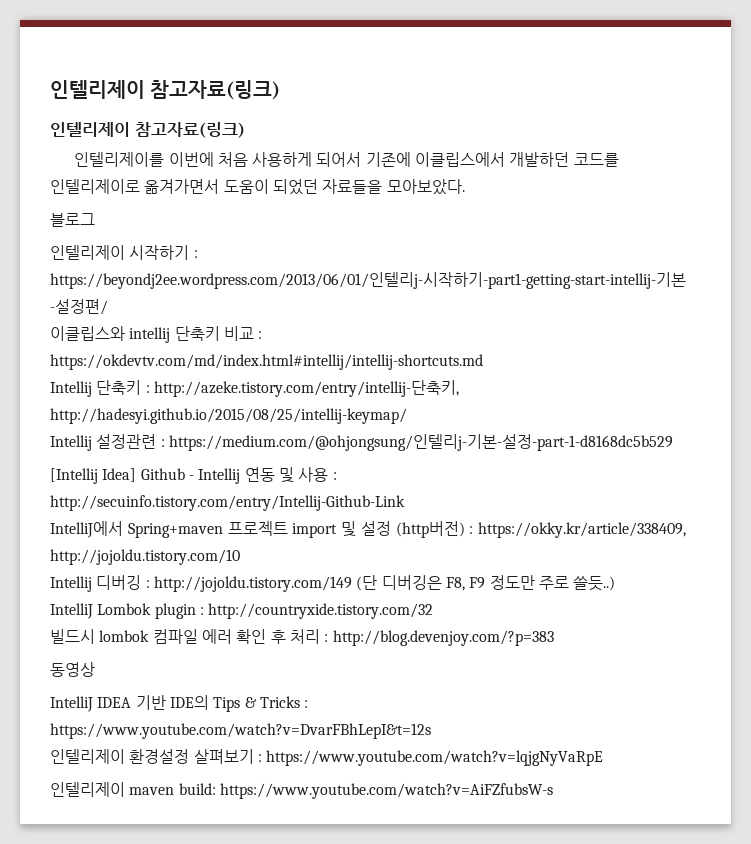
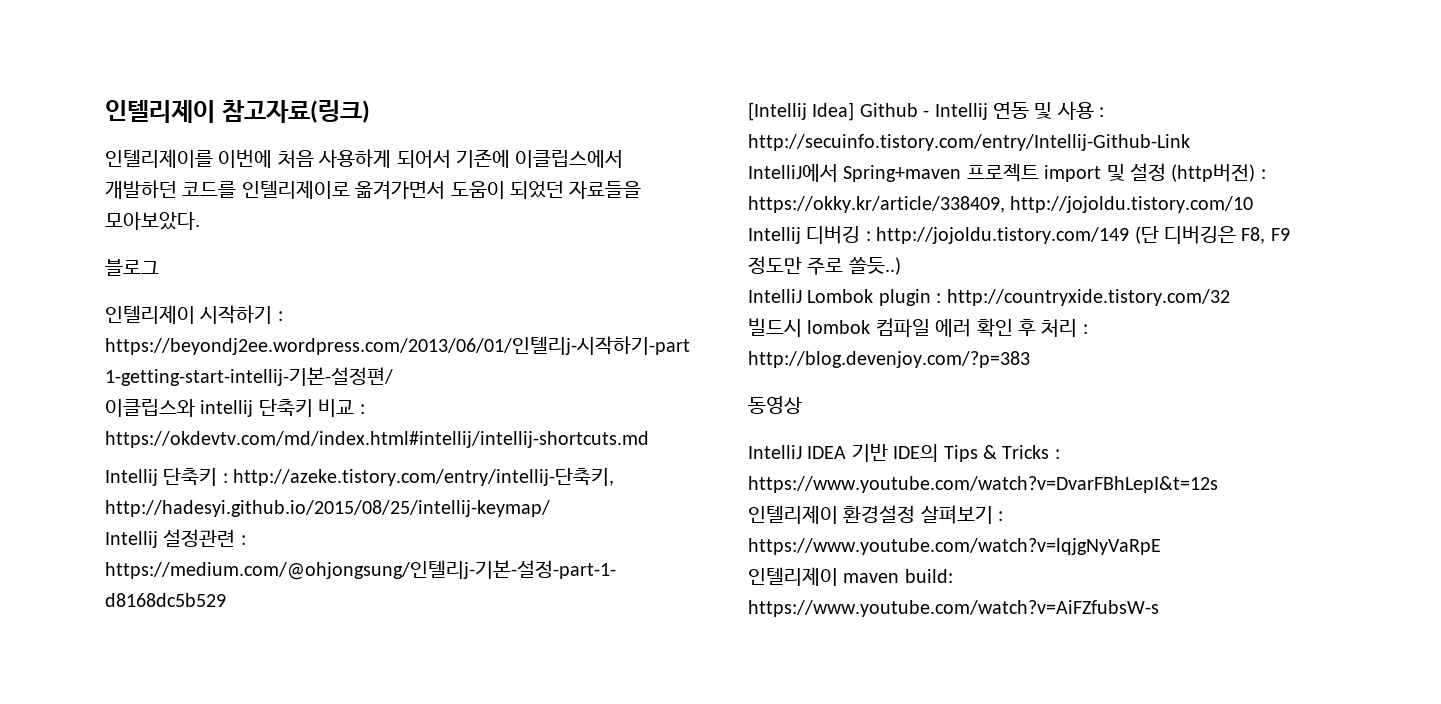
[50,80,281,100] [50,122,245,138] 인텔리제이 참고자료(링크) // 인텔리제이 참고자료(링크) -> [105,100,370,123] 인텔리제이 참고자료(링크)

